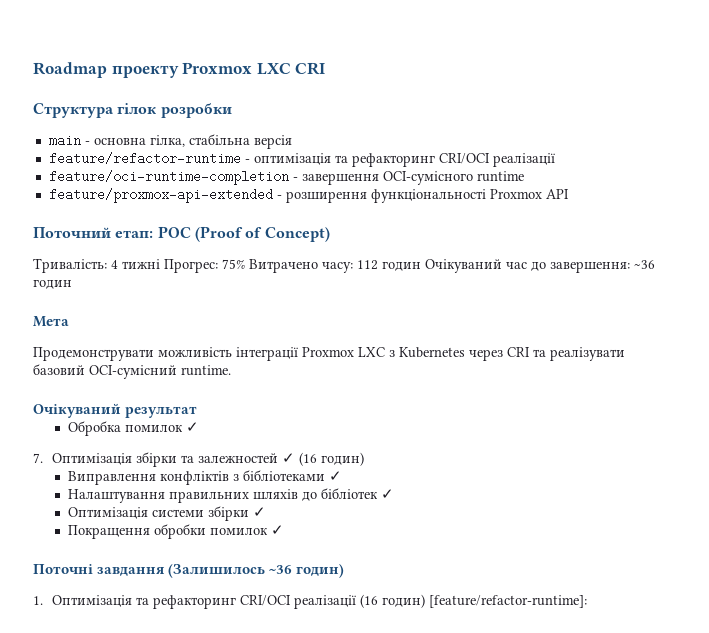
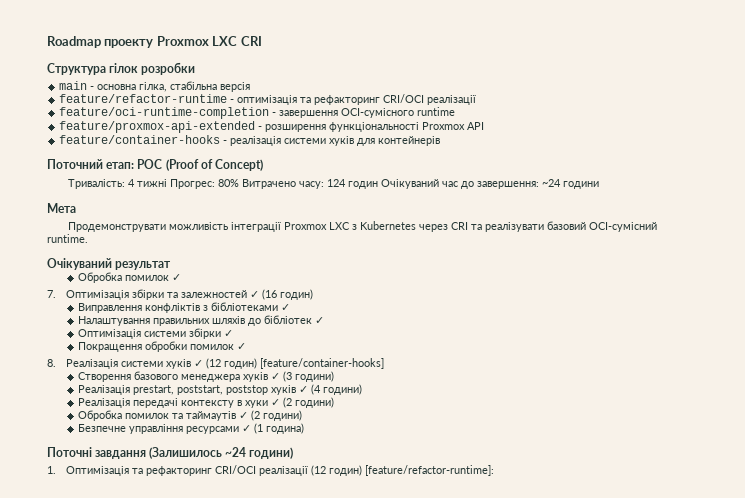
(569, 194) none -> [59,135,441,146] // feature/container-hooks - реалізація системи хуків для контейнерів
[222,259,245,269] 75% -> [218,179,240,187] 80%
[357,260,378,270] 112 -> [327,179,347,187] 124
[634,260,655,269] [33,279,72,289] ~36 годин -> [542,179,600,189] ~24 години
(285, 530) none -> [47,358,385,369] [78,371,335,382] [78,384,363,395] [78,397,335,408] [78,410,303,421] [78,423,305,434] // 8. Реалізація системи хуків ✓ (12 годин) [feature/container-hooks] // Створення базового менеджера хуків ✓ (3 години) // Реалізація prestart, poststart, poststop хуків ✓ (4 години) // Реалізація передачі контексту в хуки ✓ (2 години) // Обробка помилок та таймаутів ✓ (2 години) // Безпечне управління ресурсами ✓ (1 година)
[269,564,345,578] ~36 годин) -> [225,447,294,459] ~24 години)
[360,594,379,608] (16 -> [311,465,327,476] (12

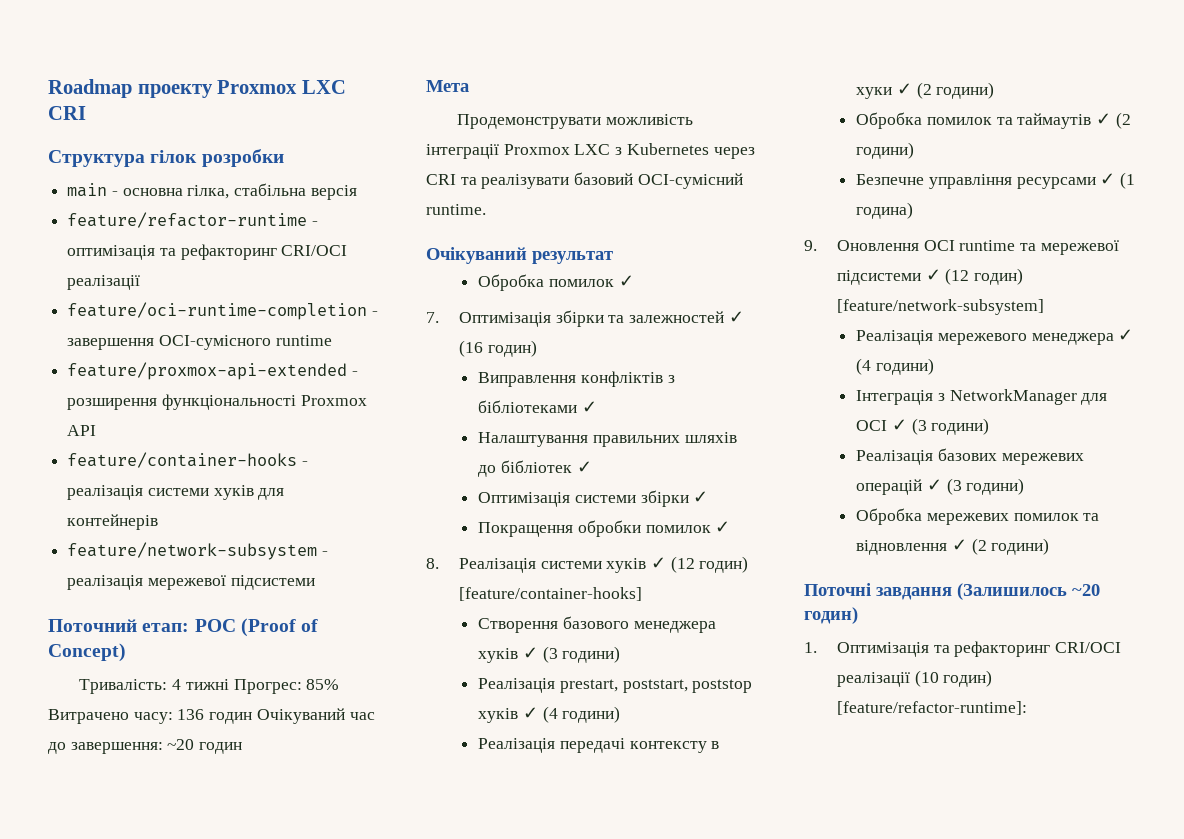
(441, 141) none -> [67,542,328,560] [67,575,315,590] // feature/network-subsystem - реалізація мережевої підсистеми
[218,179,240,187] 80% -> [306,679,340,690] 85%
[327,179,347,187] 124 -> [177,709,205,720] 136
[542,179,600,189] ~24 години -> [167,739,243,754] ~20 годин
(305, 428) none -> [804,240,1119,255] [836,268,1024,285] [836,299,1044,315] [856,329,1134,345] [856,358,934,375] [856,389,1108,405] [856,418,990,435] [856,448,1084,465] [856,478,1025,495] [856,508,1100,525] [856,538,1050,555] // 9. Оновлення OCI runtime та мережевої підсистеми ✓ (12 годин) [feature/network-subsystem] // Реалізація мережевого менеджера ✓ (4 години) // Інтеграція з NetworkManager для OCI ✓ (3 години) // Реалізація базових мережевих операцій ✓ (3 години) // Обробка мережевих помилок та відновлення ✓ (2 години)
[225,447,294,459] ~24 години) -> [1072,584,1100,596] [804,607,858,624] ~20 годин)
[311,465,327,476] (12 -> [914,670,939,687] (10

